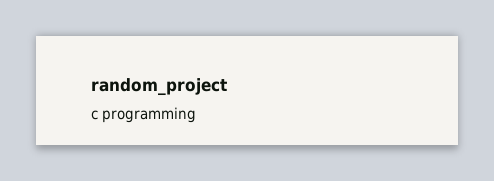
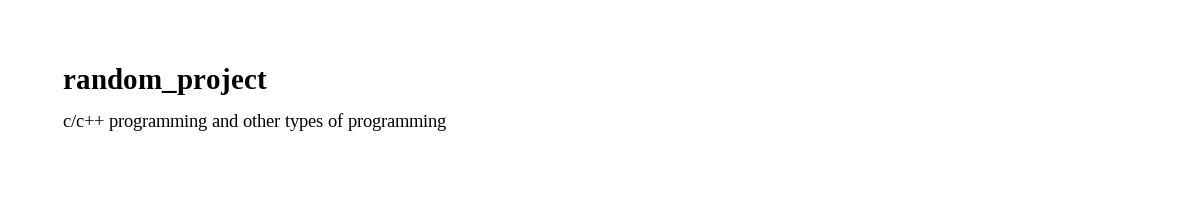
[91,110,98,120] c -> [63,113,344,131] c/c++ programming and other types of

